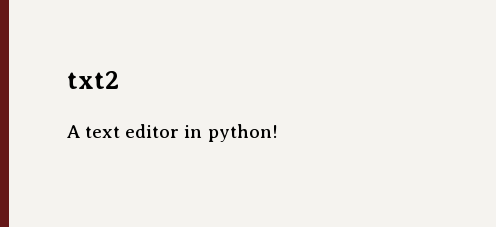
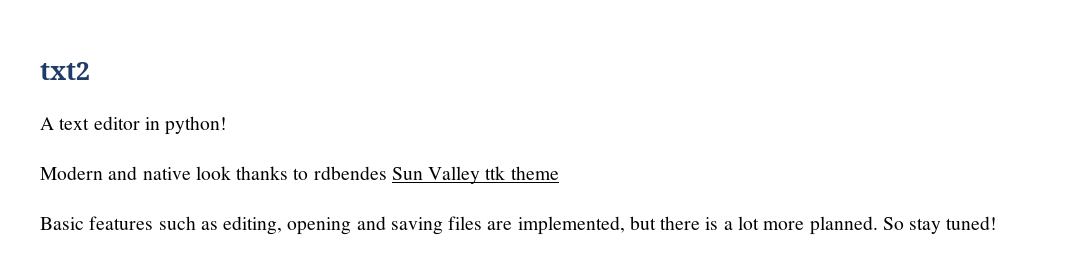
(278, 133) none -> [40,166,559,184] [40,216,998,235] // Modern and native look thanks to rdbendes Sun Valley ttk theme // Basic features such as editing, opening and saving files are implemented, but there is a lot more planned. So stay tuned!

